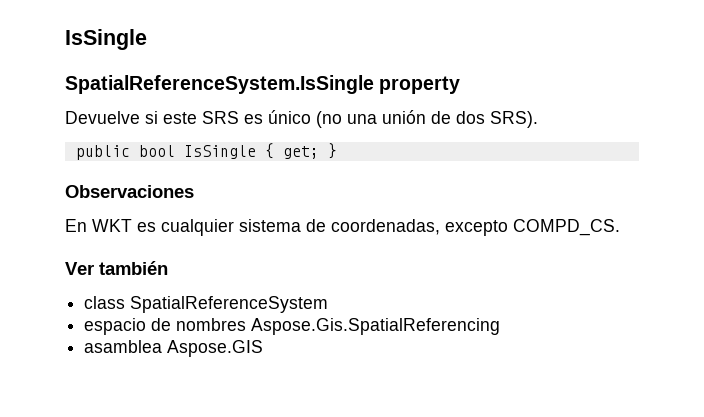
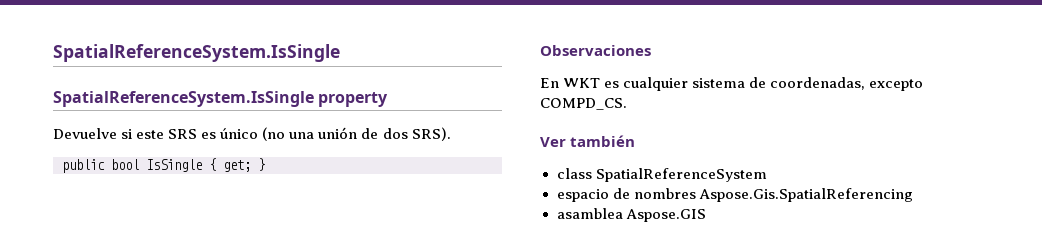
[65,29,147,50] IsSingle -> [53,44,340,62] SpatialReferenceSystem.IsSingle

